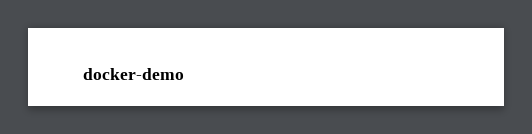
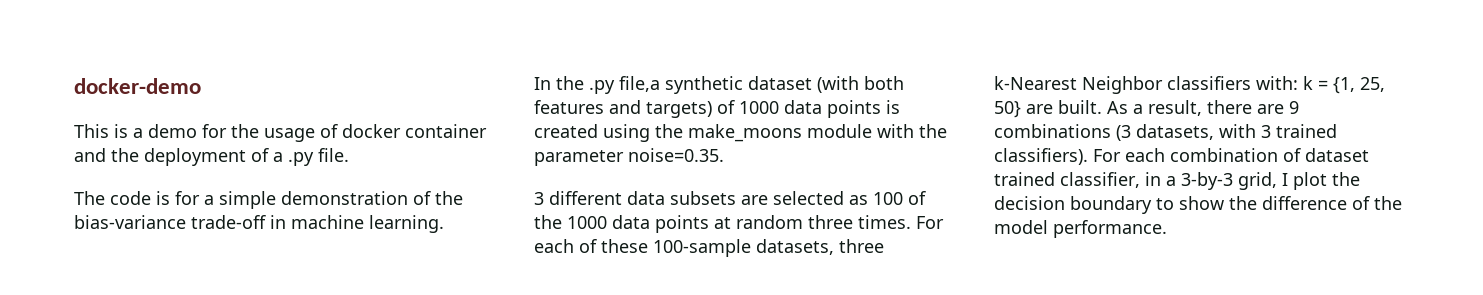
(184, 74) none -> [74,124,487,142] [74,148,349,166] [74,191,463,209] [74,215,444,233] [534,76,904,94] [534,100,900,118] [534,124,947,142] [534,148,724,166] [534,191,926,205] [534,215,944,233] [534,239,884,257] [994,76,1385,94] [994,100,1299,118] [994,124,1337,141] [994,148,1369,165] [994,172,1360,190] [994,196,1402,214] [994,220,1167,238] // This is a demo for the usage of docker container and the deployment of a .py file. // The code is for a simple demonstration of the bias-variance trade-off in machine learning. // In the .py file,a synthetic dataset (with both features and targets) of 1000 data points is created using the make_moons module with the parameter noise=0.35. // 3 different data subsets are selected as 100 of the 1000 data points at random three times. For each of these 100-sample datasets, three k-Nearest Neighbor classifiers with: k = {1, 25, 50} are built. As a result, there are 9 combinations (3 datasets, with 3 trained classifiers). For each combination of dataset trained classifier, in a 3-by-3 grid, I plot the decision boundary to show the difference of the model performance.

